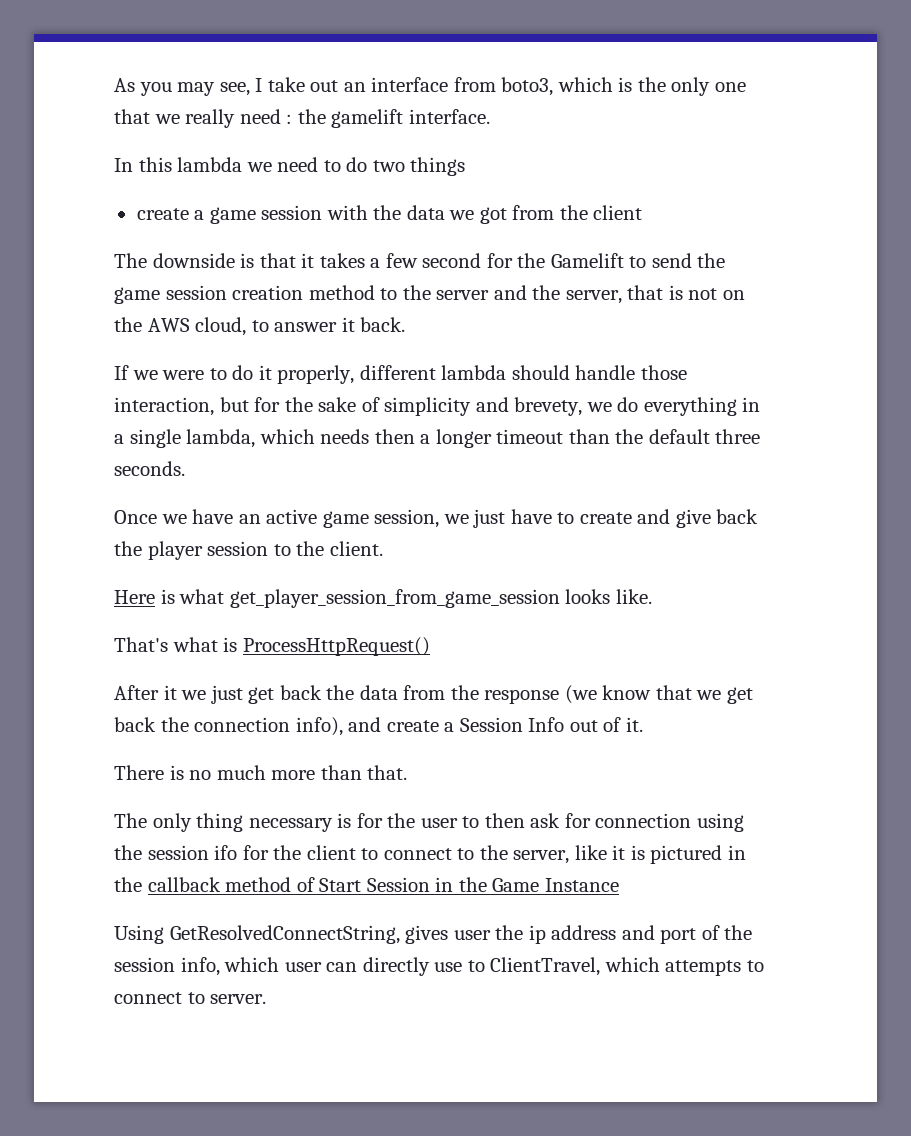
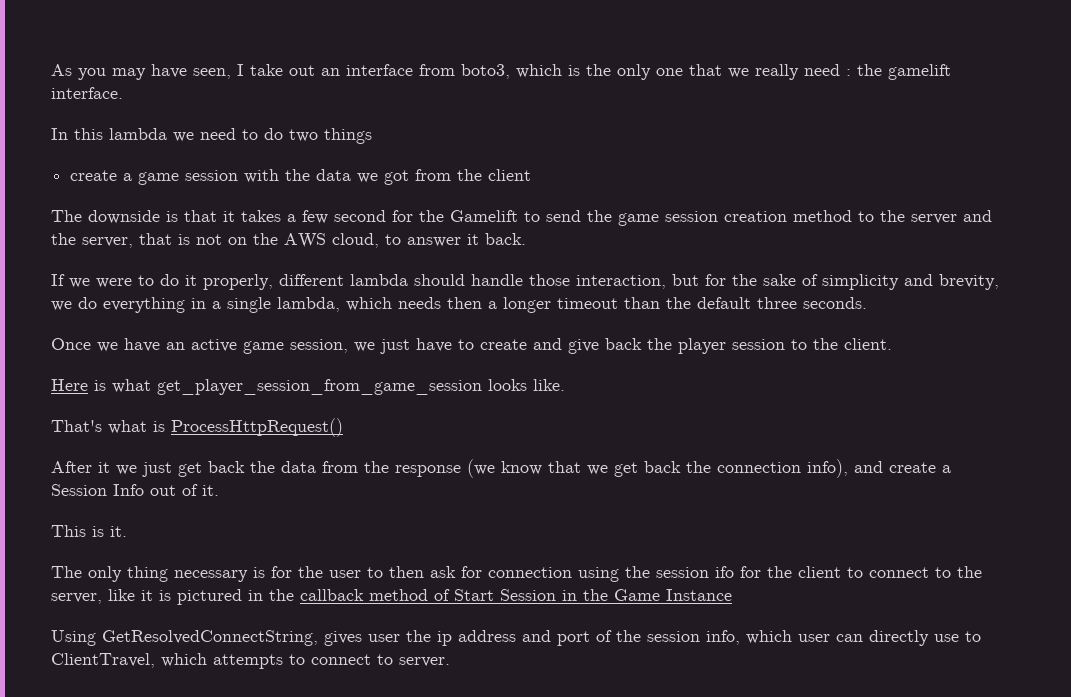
[219,82,250,96] see, -> [151,64,231,79] have seen,
[514,397,583,416] brevety, -> [939,274,999,290] brevity,
[114,765,408,780] There is no much more than that. -> [51,525,127,537] This is it.

